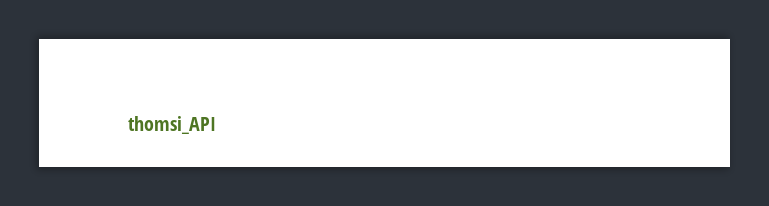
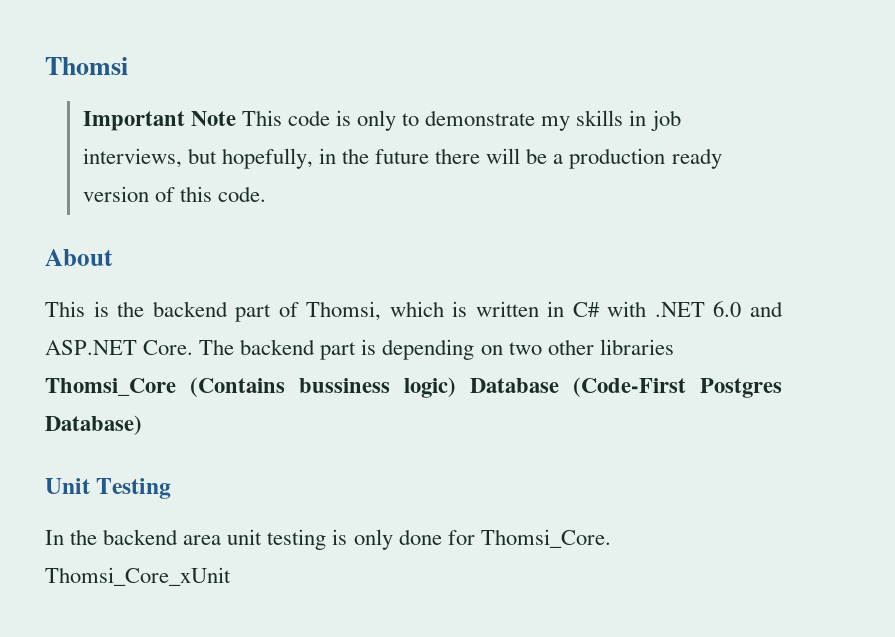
[128,116,216,134] thomsi_API -> [45,57,128,75] [82,110,681,131] [82,148,722,169] [82,186,266,202] [45,249,113,266] [45,301,783,322] [45,339,674,360] [45,377,782,398] [45,415,142,435] [45,478,172,499] [45,529,611,550] [45,567,231,586] Thomsi // Important Note This code is only to demonstrate my skills in job interviews, but hopefully, in the future there will be a production ready version of this code. // About // This is the backend part of Thomsi, which is written in C# with .NET 6.0 and ASP.NET Core. The backend part is depending on two other libraries Thomsi_Core (Contains bussiness logic) Database (Code-First Postgres Database) // Unit Testing // In the backend area unit testing is only done for Thomsi_Core. Thomsi_Core_xUnit

